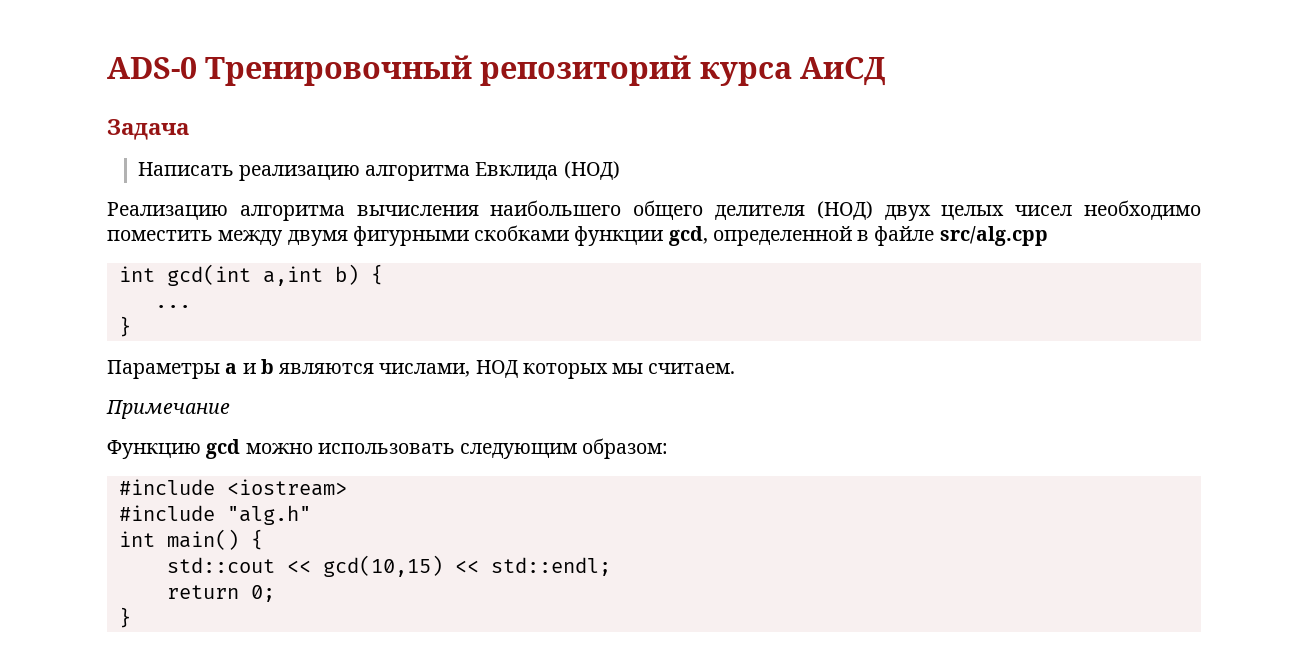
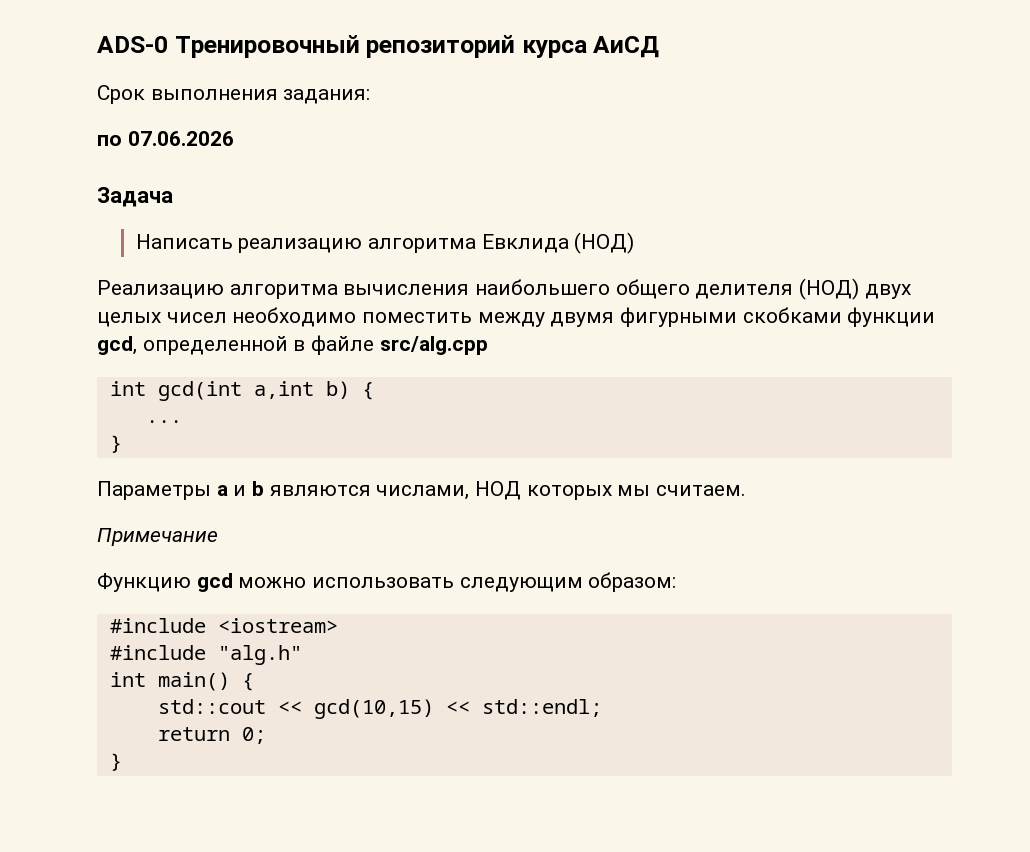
(886, 71) none -> [97,85,371,104] [97,131,234,146] // Срок выполнения задания: // по 07.06.2026

